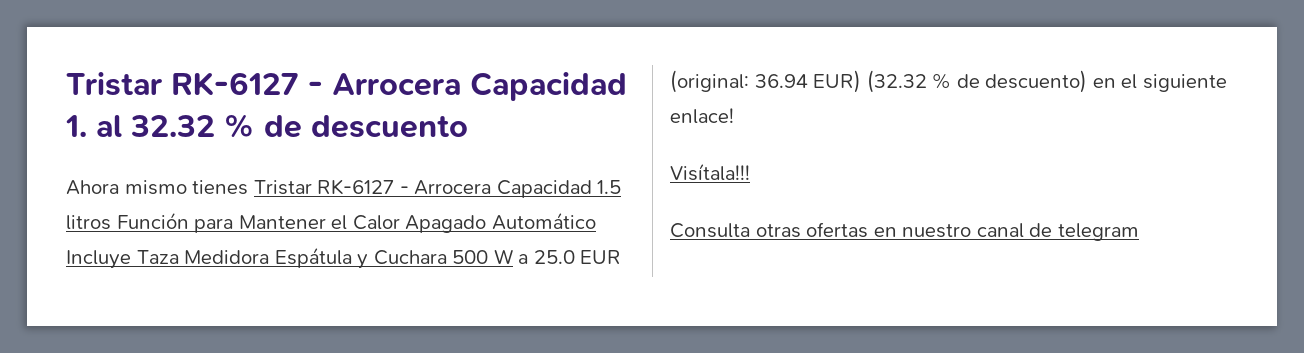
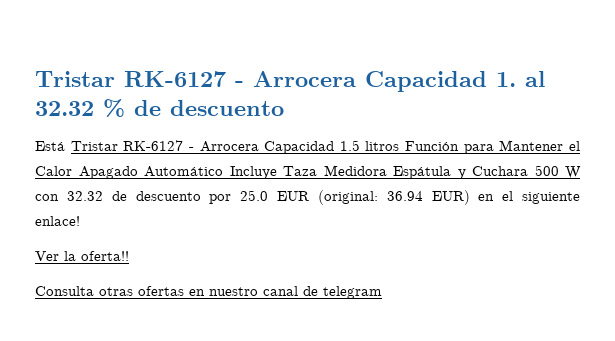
[66,180,249,195] Ahora mismo tienes -> [35,141,65,151] Está
[518,254,529,264] a -> [35,191,232,204] con 32.32 de descuento por
[866,70,1088,93] (32.32 % de descuento) -> (470, 197) none
[670,163,750,181] Visítala!!! -> [35,251,129,261] Ver la oferta!!

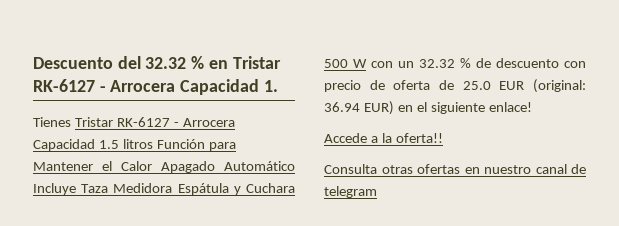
(35, 79) none -> [33,56,228,69] Descuento del 32.32 % en
[525,71,545,87] [35,99,284,117] [35,141,65,151] al 32.32 % de descuento // Está -> [33,117,71,127] // Tienes
[66,191,232,204] 32.32 de descuento por -> [398,58,586,68] [324,80,454,92] un 32.32 % de descuento con precio de oferta de
[35,251,59,261] Ver -> [324,133,378,143] Accede a

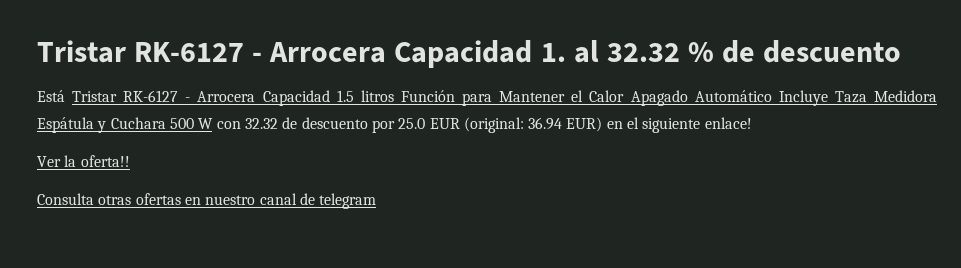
[33,56,228,69] Descuento del 32.32 % en -> (37, 51) none
[33,117,71,127] // Tienes -> [573,40,902,63] [37,90,65,102] al 32.32 % de descuento // Está
[398,58,586,68] [324,80,454,92] un 32.32 % de descuento con precio de oferta de -> [244,117,395,133] 32.32 de descuento por
[324,133,378,143] Accede a -> [37,156,61,167] Ver

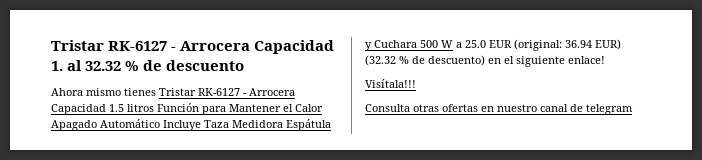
[37,90,65,102] Está -> [51,88,156,96] Ahora mismo tienes
[216,117,395,133] con 32.32 de descuento por -> [456,42,462,48] a
(603, 124) none -> [365,55,485,66] (32.32 % de descuento)
[37,155,130,167] Ver la oferta!! -> [365,79,416,88] Visítala!!!

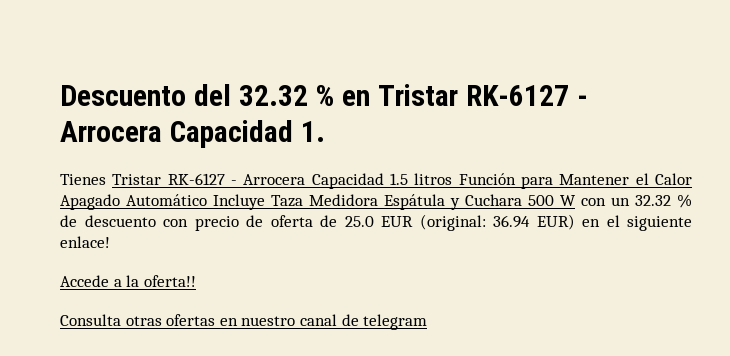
(51, 45) none -> [60,84,370,106] Descuento del 32.32 % en
[67,60,245,71] [51,88,156,96] al 32.32 % de descuento // Ahora mismo tienes -> [60,174,106,185] // Tienes
[456,42,462,48] a -> [581,194,692,208] [60,215,337,231] con un 32.32 % de descuento con precio de oferta de
[365,55,485,66] (32.32 % de descuento) -> (575, 222) none
[365,79,416,88] Visítala!!! -> [60,275,196,287] Accede a la oferta!!

